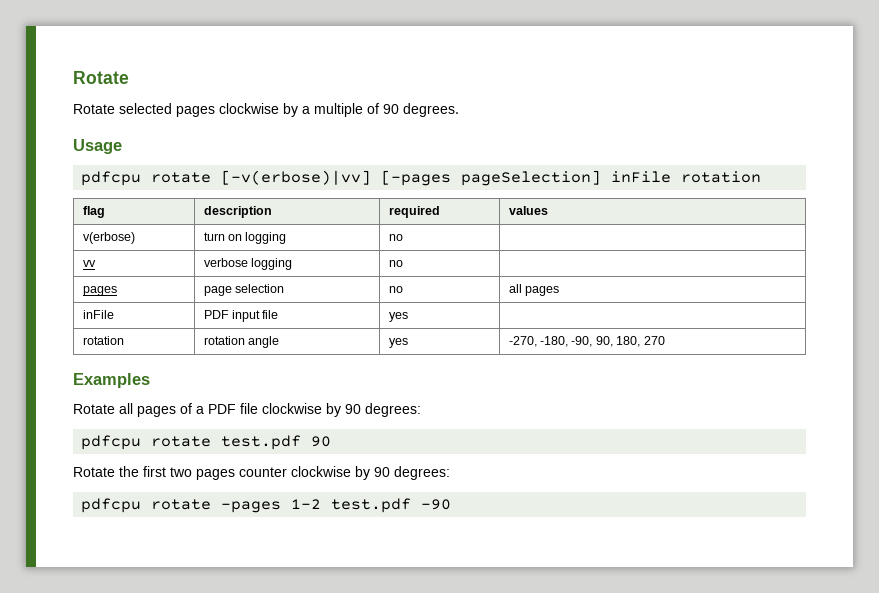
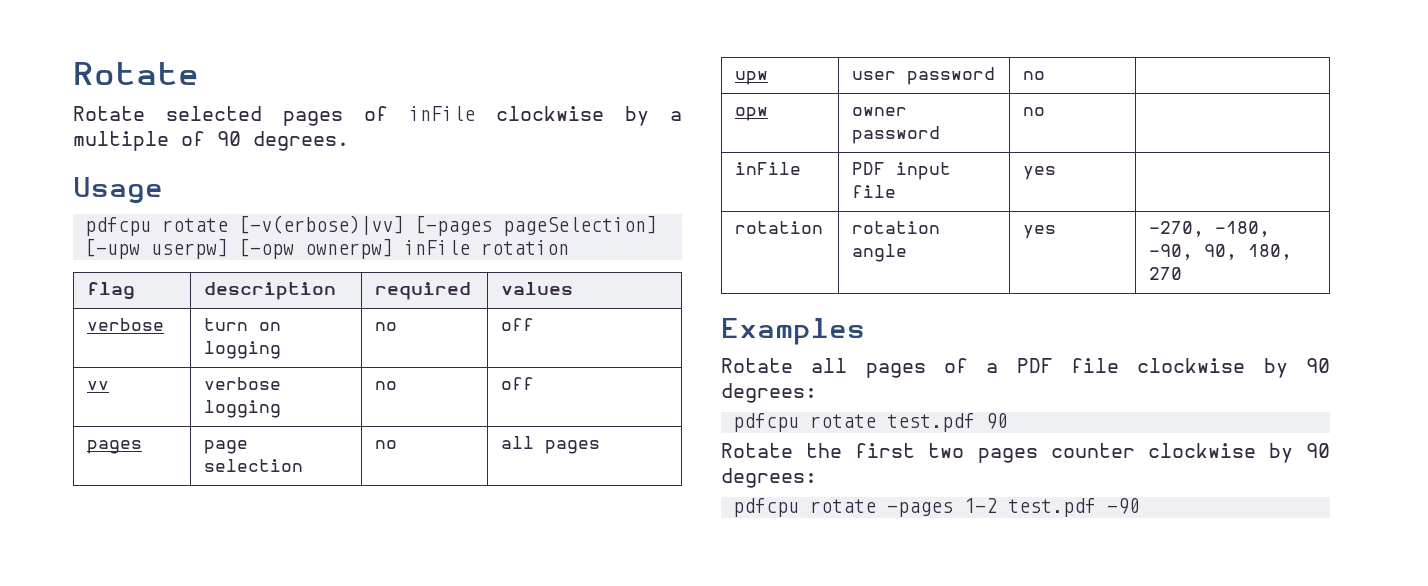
(215, 111) none -> [364,106,475,121] of inFile
(602, 178) none -> [84,238,393,259] [-upw userpw] [-opw ownerpw]
[82,232,135,244] v(erbose) -> [87,318,165,331] verbose
(403, 237) none -> [501,318,535,331] off
(403, 263) none -> [501,377,535,390] off
(559, 291) none -> [735,71,769,85] [852,67,996,85] [1023,71,1046,80] [735,107,769,121] [852,107,908,116] [852,126,941,144] [1023,107,1046,116] // upw | user password | no | // opw | owner password | no |

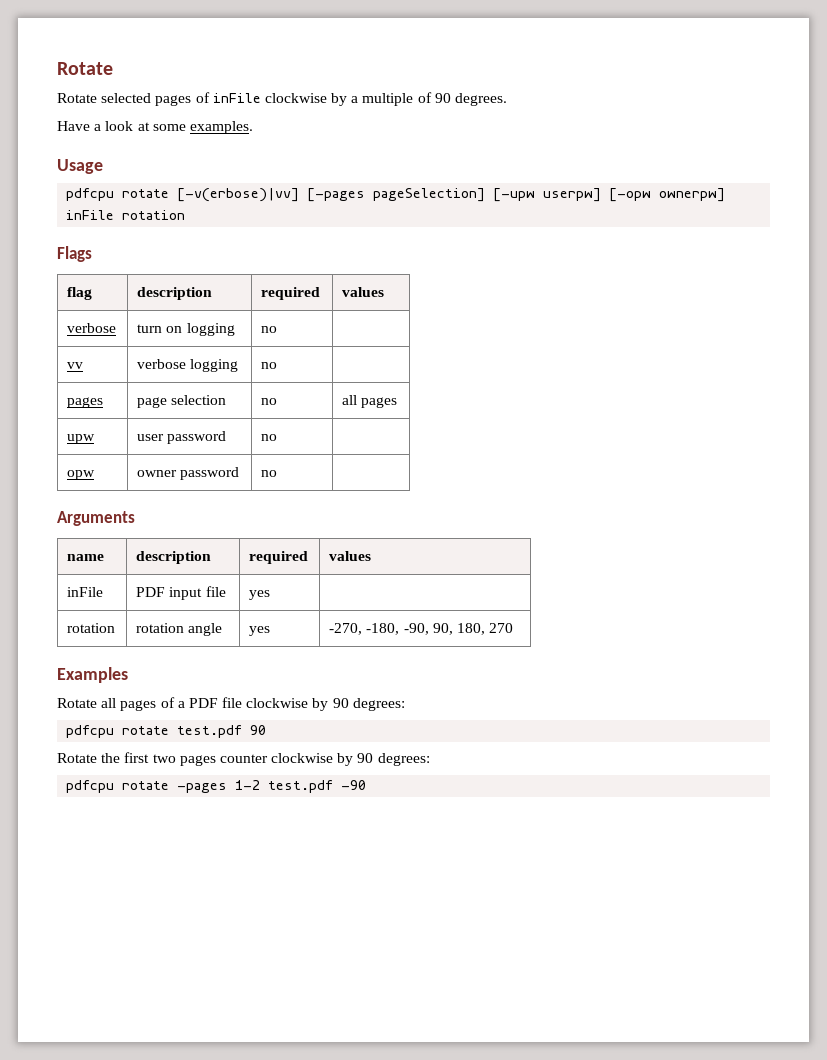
(349, 141) none -> [57,121,253,134] // Have a look at some examples.
(569, 247) none -> [57,246,92,262] // Flags
[501,318,535,331] off -> (278, 329) none
[501,377,535,390] off -> (278, 365) none
(1046, 111) none -> [57,511,135,526] [67,554,105,561] [136,551,212,564] [249,551,309,564] [329,551,372,561] // Arguments // name | description | required | values

